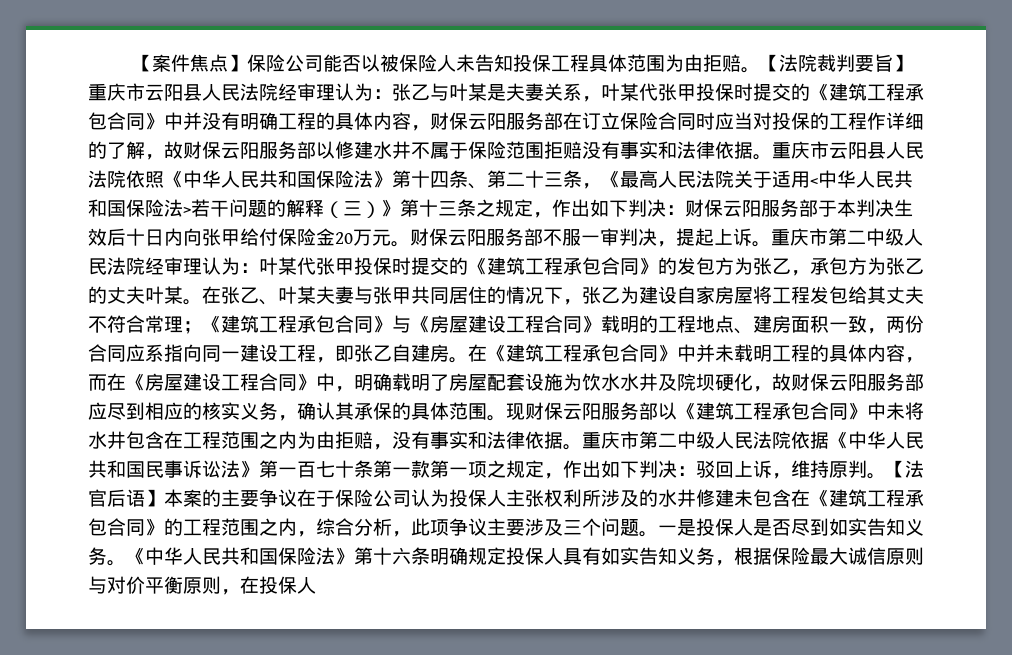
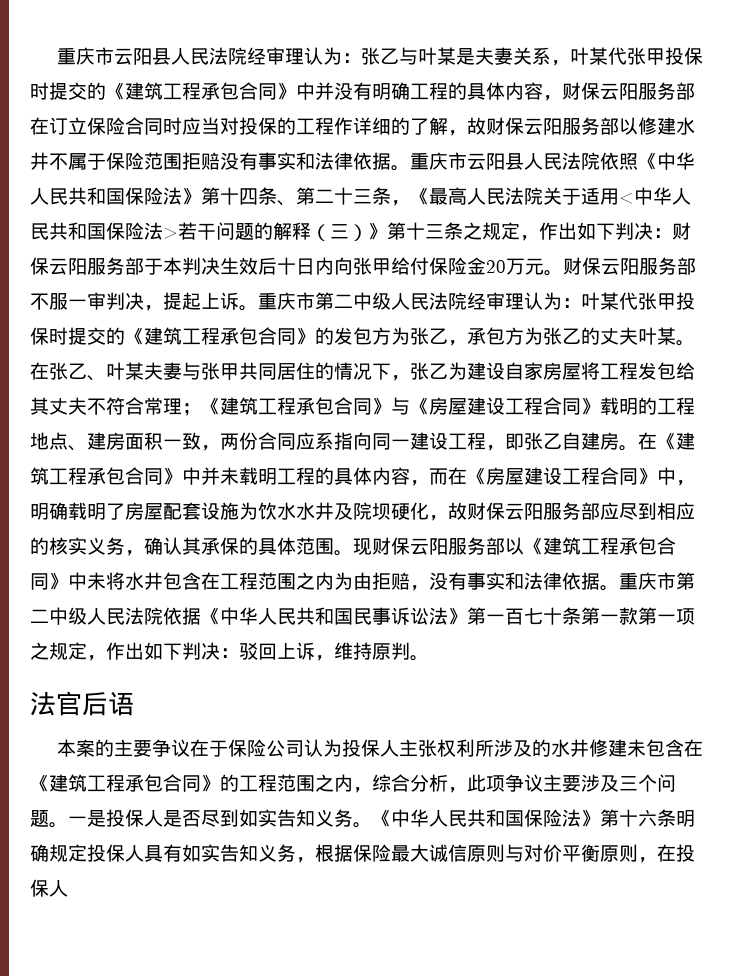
[132,54,912,73] 【案件焦点】保险公司能否以被保险人未告知投保工程具体范围为由拒赔。【法院裁判要旨】 -> (57, 56) none
[886,460,905,478] 【 -> (429, 658) //
[145,489,164,507] 】 -> (134, 703) //

